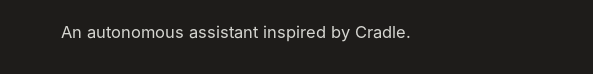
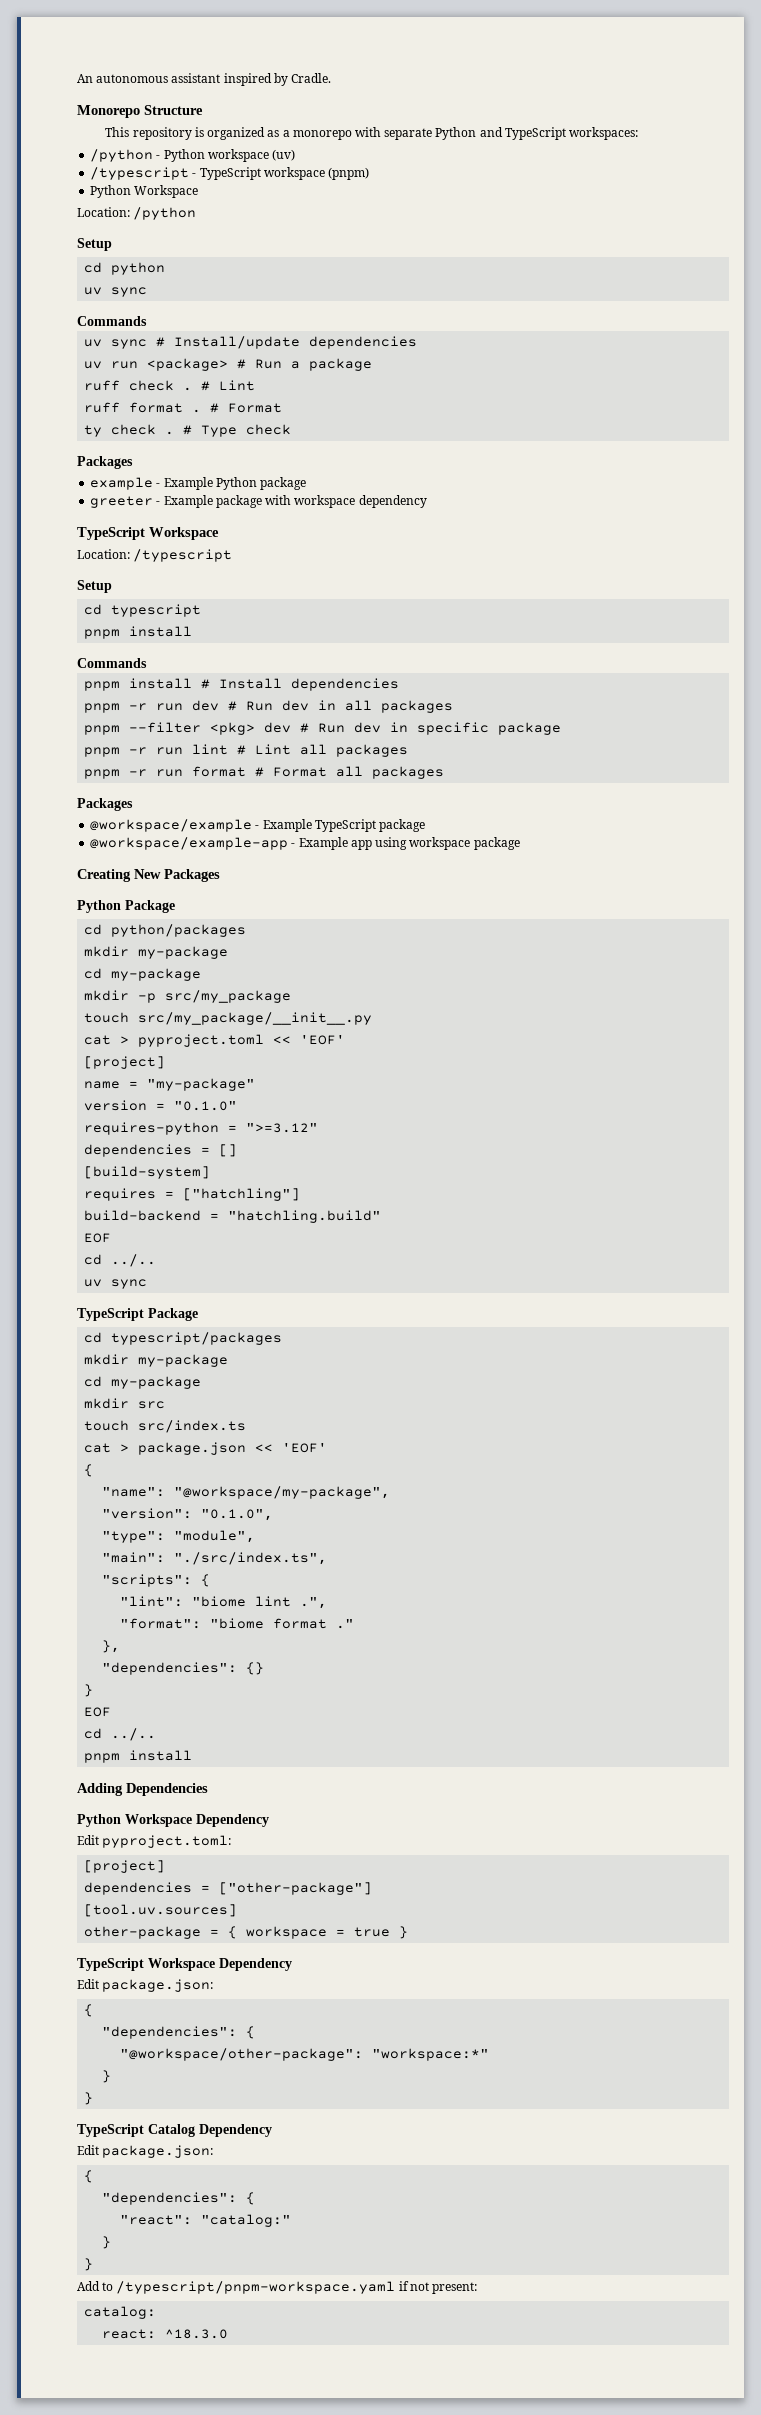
(411, 32) none -> [77,105,203,118] [105,127,639,140] [90,149,296,162] [90,167,370,180] [90,185,199,198] [77,207,197,220] [77,238,112,251] [84,262,166,275] [84,287,148,297] [77,316,147,326] [84,336,418,349] [84,358,373,371] [84,380,256,391] [84,402,283,413] [84,424,292,437] [77,456,133,469] [90,477,307,490] [90,495,427,508] [77,527,219,540] [77,549,233,562] [77,580,112,593] [84,604,202,617] [84,626,193,639] [77,658,147,668] [84,678,400,691] [84,700,454,713] [84,722,562,735] [84,744,409,757] [84,766,445,779] [77,798,133,811] [90,819,426,832] [90,837,520,850] [77,869,220,882] [77,900,175,913] [84,924,247,937] [84,946,229,959] [84,968,202,981] [84,990,292,1003] [84,1012,373,1025] [84,1034,346,1047] [84,1056,166,1069] [84,1078,256,1091] [84,1100,238,1111] [84,1122,319,1135] [84,1144,238,1157] [84,1166,211,1179] [84,1188,301,1201] [84,1210,382,1223] [84,1233,112,1243] [84,1254,157,1267] [84,1279,148,1289] [77,1308,198,1321] [84,1332,283,1345] [84,1354,229,1367] [84,1376,202,1389] [84,1398,166,1409] [84,1420,247,1433] [84,1442,328,1455] [84,1464,94,1477] [102,1486,391,1499] [102,1508,274,1521] [102,1530,256,1543] [102,1552,328,1565] [102,1574,211,1587] [120,1596,328,1609] [120,1618,355,1629] [102,1640,121,1653] [102,1662,265,1675] [84,1684,94,1697] [84,1707,112,1717] [84,1728,157,1741] [84,1750,193,1763] [77,1783,208,1796] [77,1814,269,1827] [77,1835,232,1848] [84,1860,166,1873] [84,1882,373,1895] [84,1904,238,1917] [84,1926,409,1939] [77,1958,292,1971] [77,1979,214,1992] [84,2004,94,2017] [102,2026,256,2039] [120,2048,490,2061] [102,2070,112,2083] [84,2092,94,2105] [77,2124,272,2137] [77,2145,214,2158] [84,2170,94,2183] [102,2192,256,2205] [120,2214,292,2227] [102,2236,112,2249] [84,2258,94,2271] [77,2281,478,2294] [84,2306,157,2319] [102,2329,229,2339] // Monorepo Structure // This repository is organized as a monorepo with separate Python and TypeScript workspaces: // /python - Python workspace (uv) // /typescript - TypeScript workspace (pnpm) // Python Workspace // Location: /python // Setup // cd python // uv sync // Commands // uv sync # Install/update dependencies // uv run <package> # Run a package // ruff check . # Lint // ruff format . # Format // ty check . # Type check // Packages // example - Example Python package // greeter - Example package with workspace dependency // TypeScript Workspace // Location: /typescript // Setup // cd typescript // pnpm install // Commands // pnpm install # Install dependencies // pnpm -r run dev # Run dev in all packages // pnpm --filter <pkg> dev # Run dev in specific package // pnpm -r run lint # Lint all packages // pnpm -r run format # Format all packages // Packages // @workspace/example - Example TypeScript package // @workspace/example-app - Example app using workspace package // Creating New Packages // Python Package // cd python/packages // mkdir my-package // cd my-package // mkdir -p src/my_package // touch src/my_package/__init__.py // cat > pyproject.toml << 'EOF' // [project] // name = "my-package" // version = "0.1.0" // requires-python = ">=3.12" // dependencies = [] // [build-system] // requires = ["hatchling"] // build-backend = "hatchling.build" // EOF // cd ../.. // uv sync // TypeScript Package // cd typescript/packages // mkdir my-package // cd my-package // mkdir src // touch src/index.ts // cat > package.json << 'EOF' // { // "name": "@workspace/my-package", // "version": "0.1.0", // "type": "module", // "main": "./src/index.ts", // "scripts": { // "lint": "biome lint .", // "format": "biome format ." // }, // "dependencies": {} // } // EOF // cd ../.. // pnpm install // Adding Dependencies // Python Workspace Dependency // Edit pyproject.toml: // [project] // dependencies = ["other-package"] // [tool.uv.sources] // other-package = { workspace = true } // TypeScript Workspace Dependency // Edit package.json: // { // "dependencies": { // "@workspace/other-package": "workspace:*" // } // } // TypeScript Catalog Dependency // Edit package.json: // { // "dependencies": { // "react": "catalog:" // } // } // Add to /typescript/pnpm-workspace.yaml if not present: // catalog: // react: ^18.3.0

